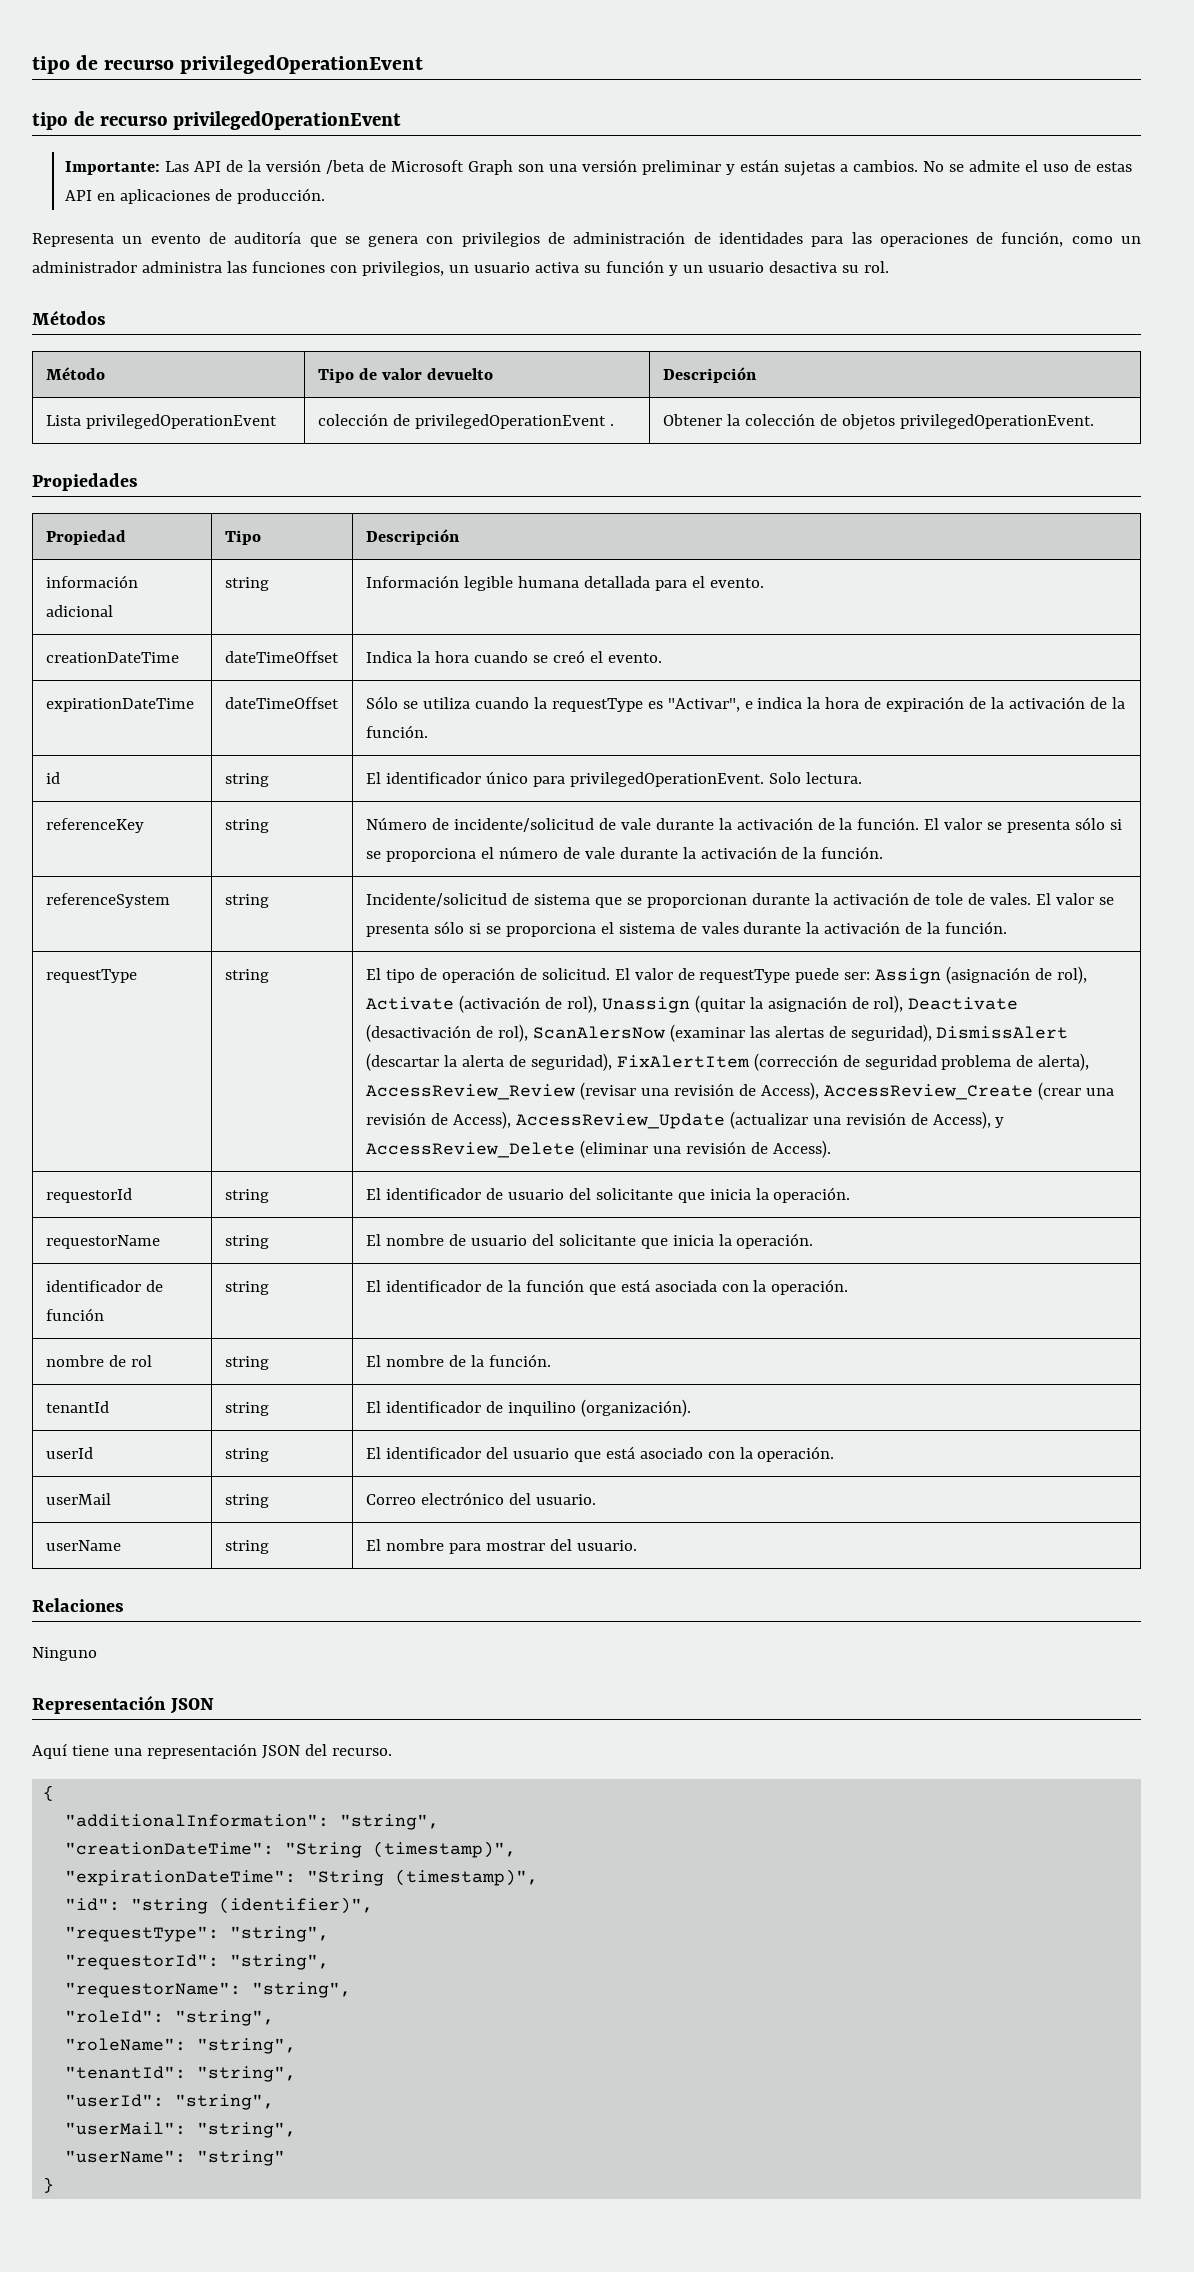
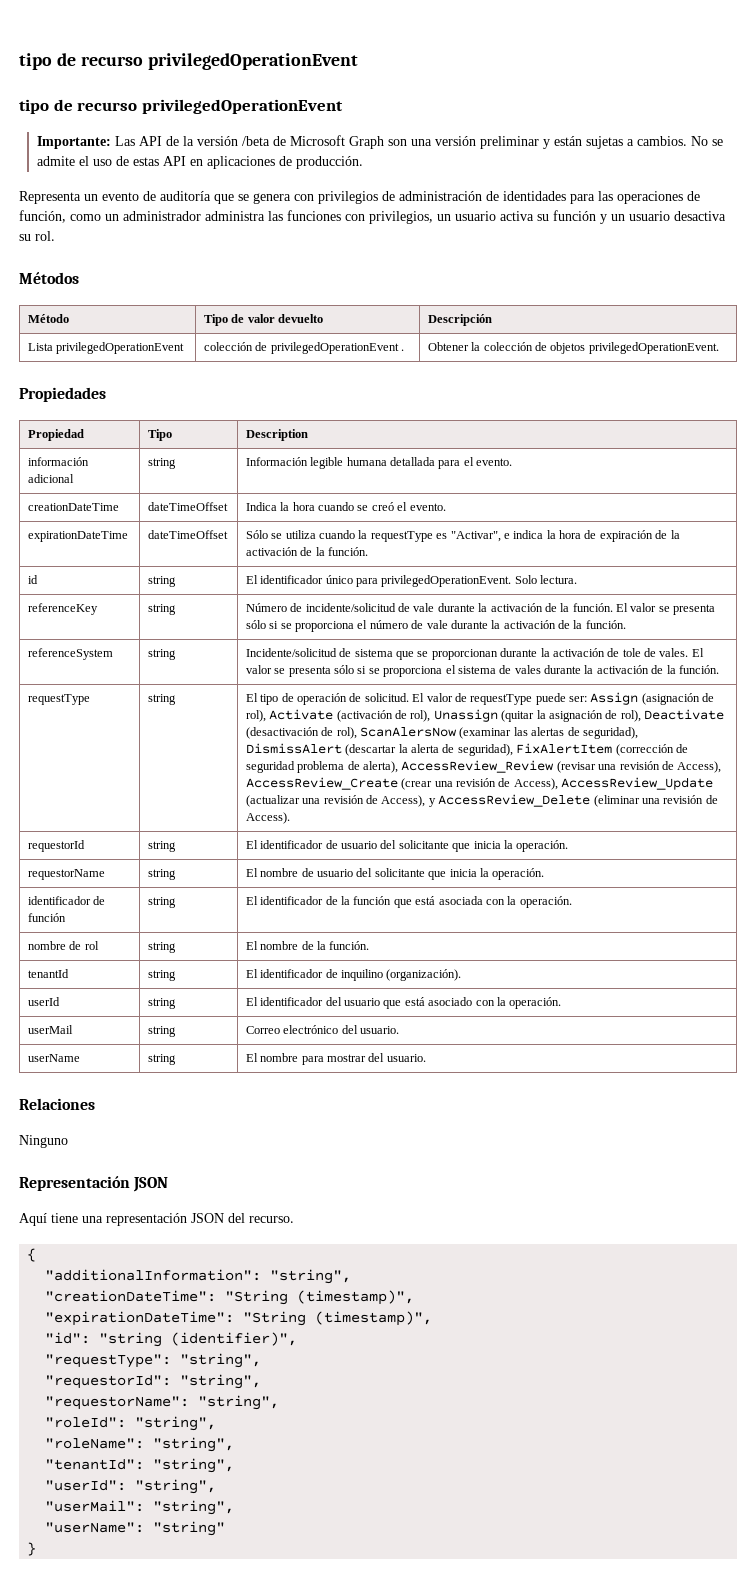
[365,529,460,545] Descripción -> [245,429,308,441] Description

